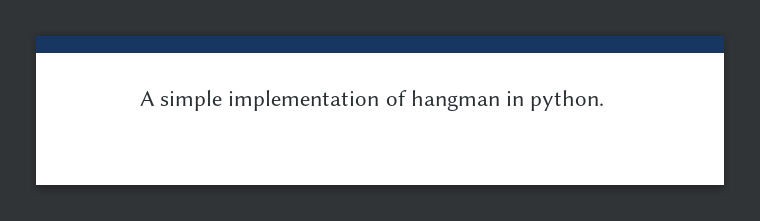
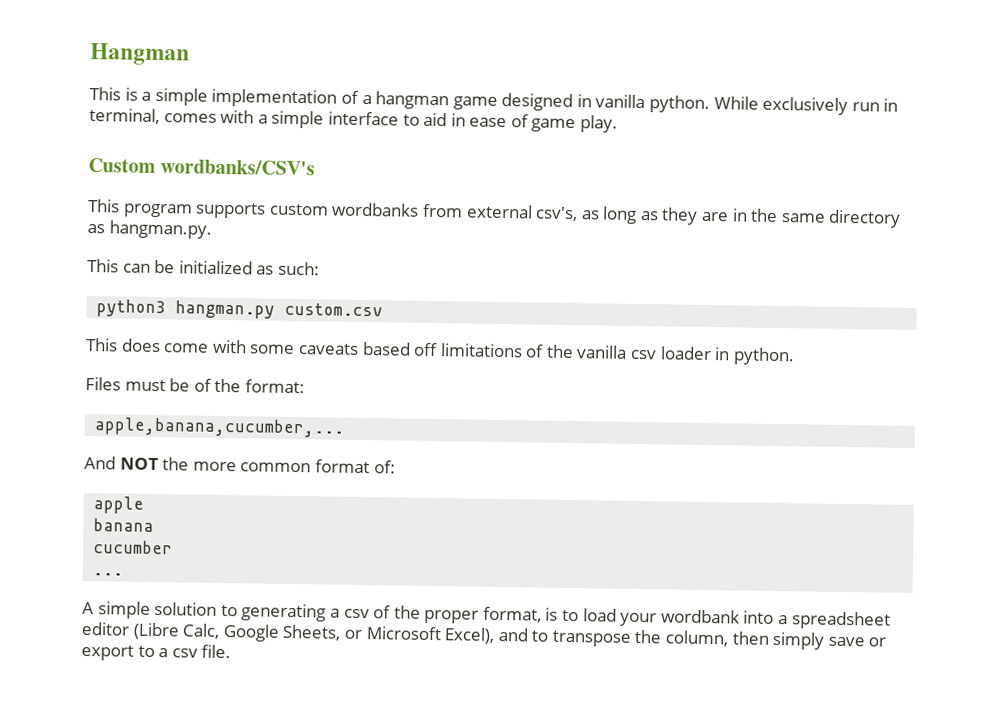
[140,90,605,111] A simple implementation of hangman in python. -> [90,43,190,66] [89,87,899,116] [89,108,619,133] [88,158,316,176] [87,199,902,228] [87,220,212,239] [87,258,320,276] [96,299,384,319] [85,337,795,366] [85,376,305,394] [94,417,345,438] [84,455,396,474] [93,496,145,514] [93,518,155,532] [93,540,174,555] [92,572,124,576] [82,601,891,630] [81,621,887,650] [81,644,232,661] Hangman // This is a simple implementation of a hangman game designed in vanilla python. While exclusively run in terminal, comes with a simple interface to aid in ease of game play. // Custom wordbanks/CSV's // This program supports custom wordbanks from external csv's, as long as they are in the same directory as hangman.py. // This can be initialized as such: // python3 hangman.py custom.csv // This does come with some caveats based off limitations of the vanilla csv loader in python. // Files must be of the format: // apple,banana,cucumber,... // And NOT the more common format of: // apple // banana // cucumber // ... // A simple solution to generating a csv of the proper format, is to load your wordbank into a spreadsheet editor (Libre Calc, Google Sheets, or Microsoft Excel), and to transpose the column, then simply save or export to a csv file.

